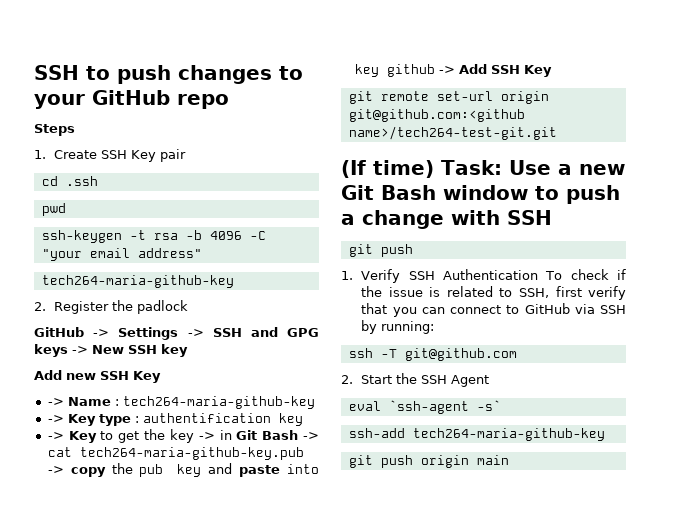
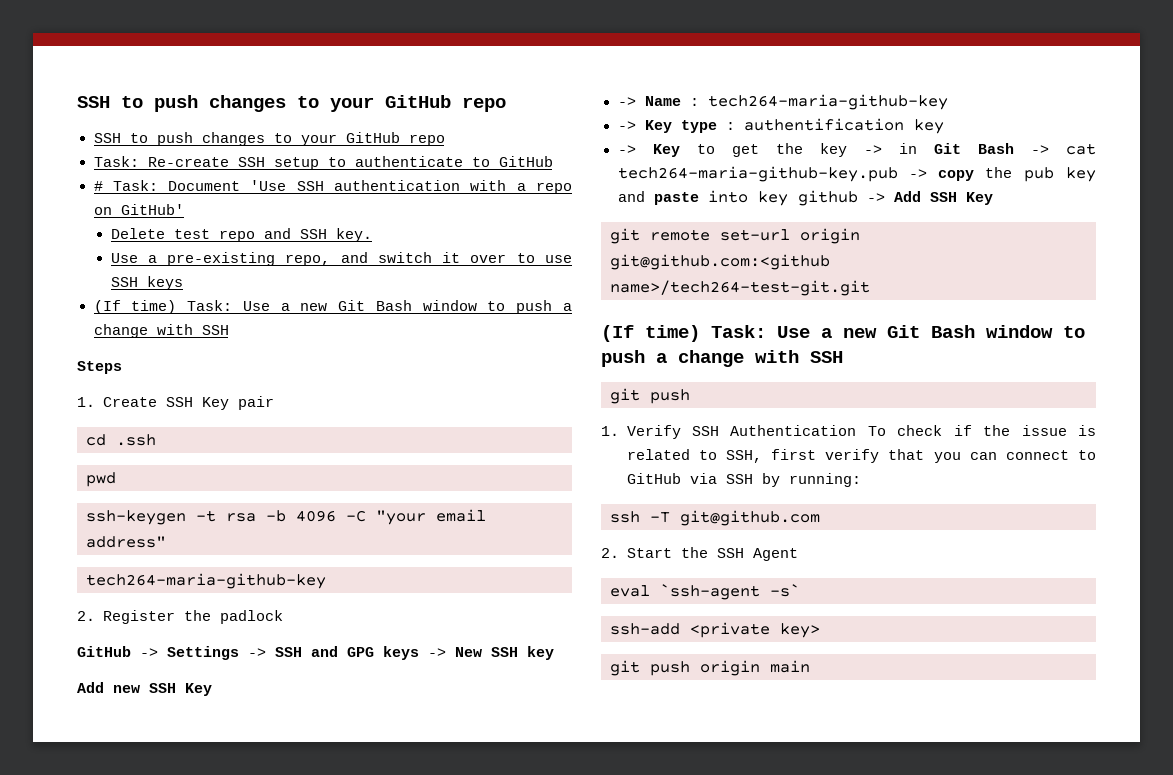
[34,65,303,84] [34,90,229,109] SSH to push changes to your GitHub repo -> [77,95,506,112] [93,132,445,146] [93,156,553,170] [93,180,572,194] [93,204,184,215] [110,228,372,242] [110,252,572,266] [110,276,183,290] [93,300,572,314] [93,324,229,338] SSH to push changes to your GitHub repo // SSH to push changes to your GitHub repo // Task: Re-create SSH setup to authenticate to GitHub // # Task: Document 'Use SSH authentication with a repo on GitHub' // Delete test repo and SSH key. // Use a pre-existing repo, and switch it over to use SSH keys // (If time) Task: Use a new Git Bash window to push a change with SSH
[412,428,605,441] tech264-maria-github-key -> [690,622,820,638] <private key>

